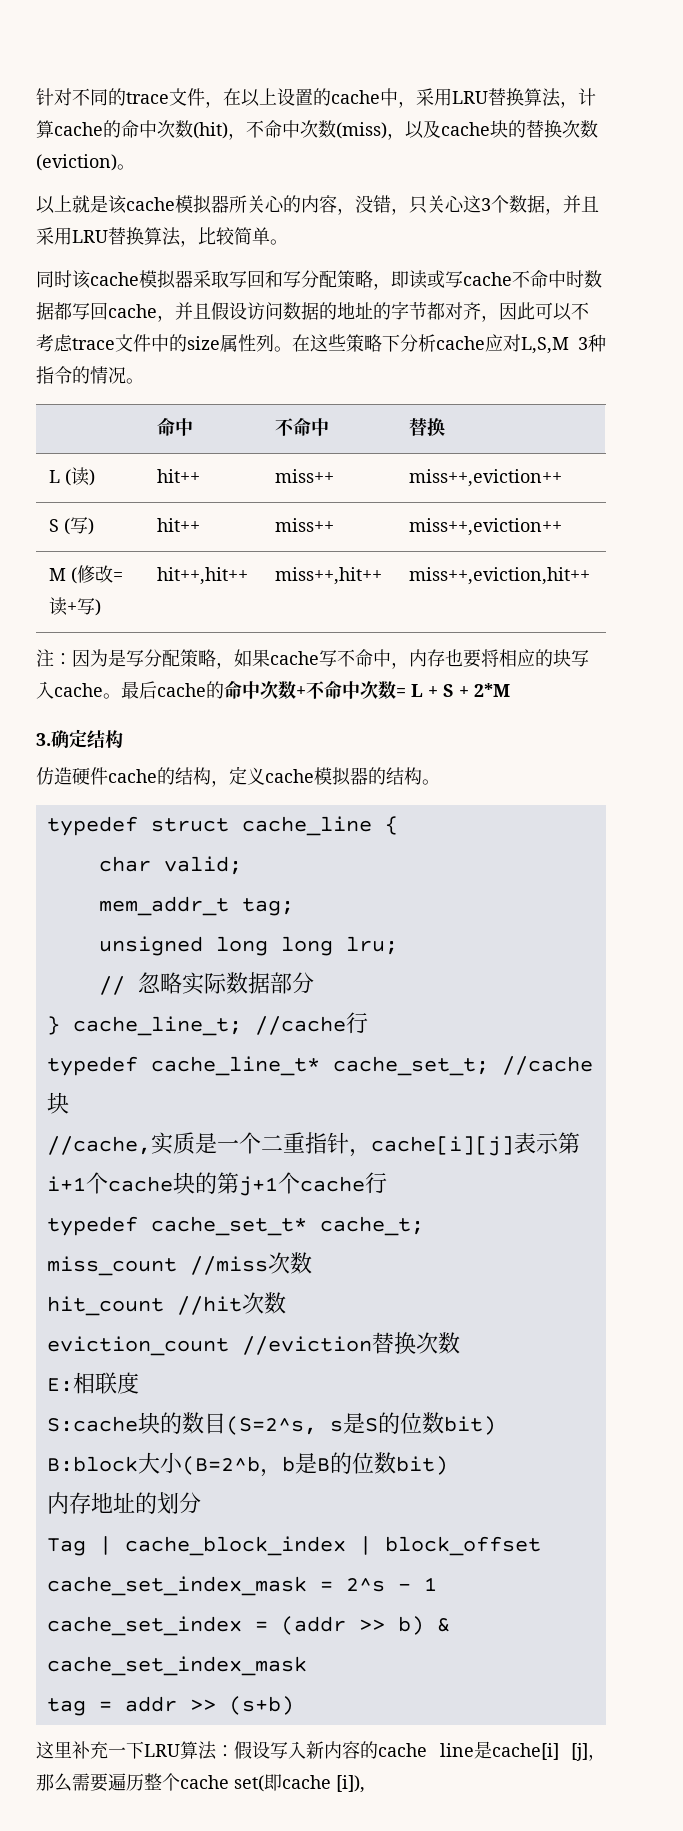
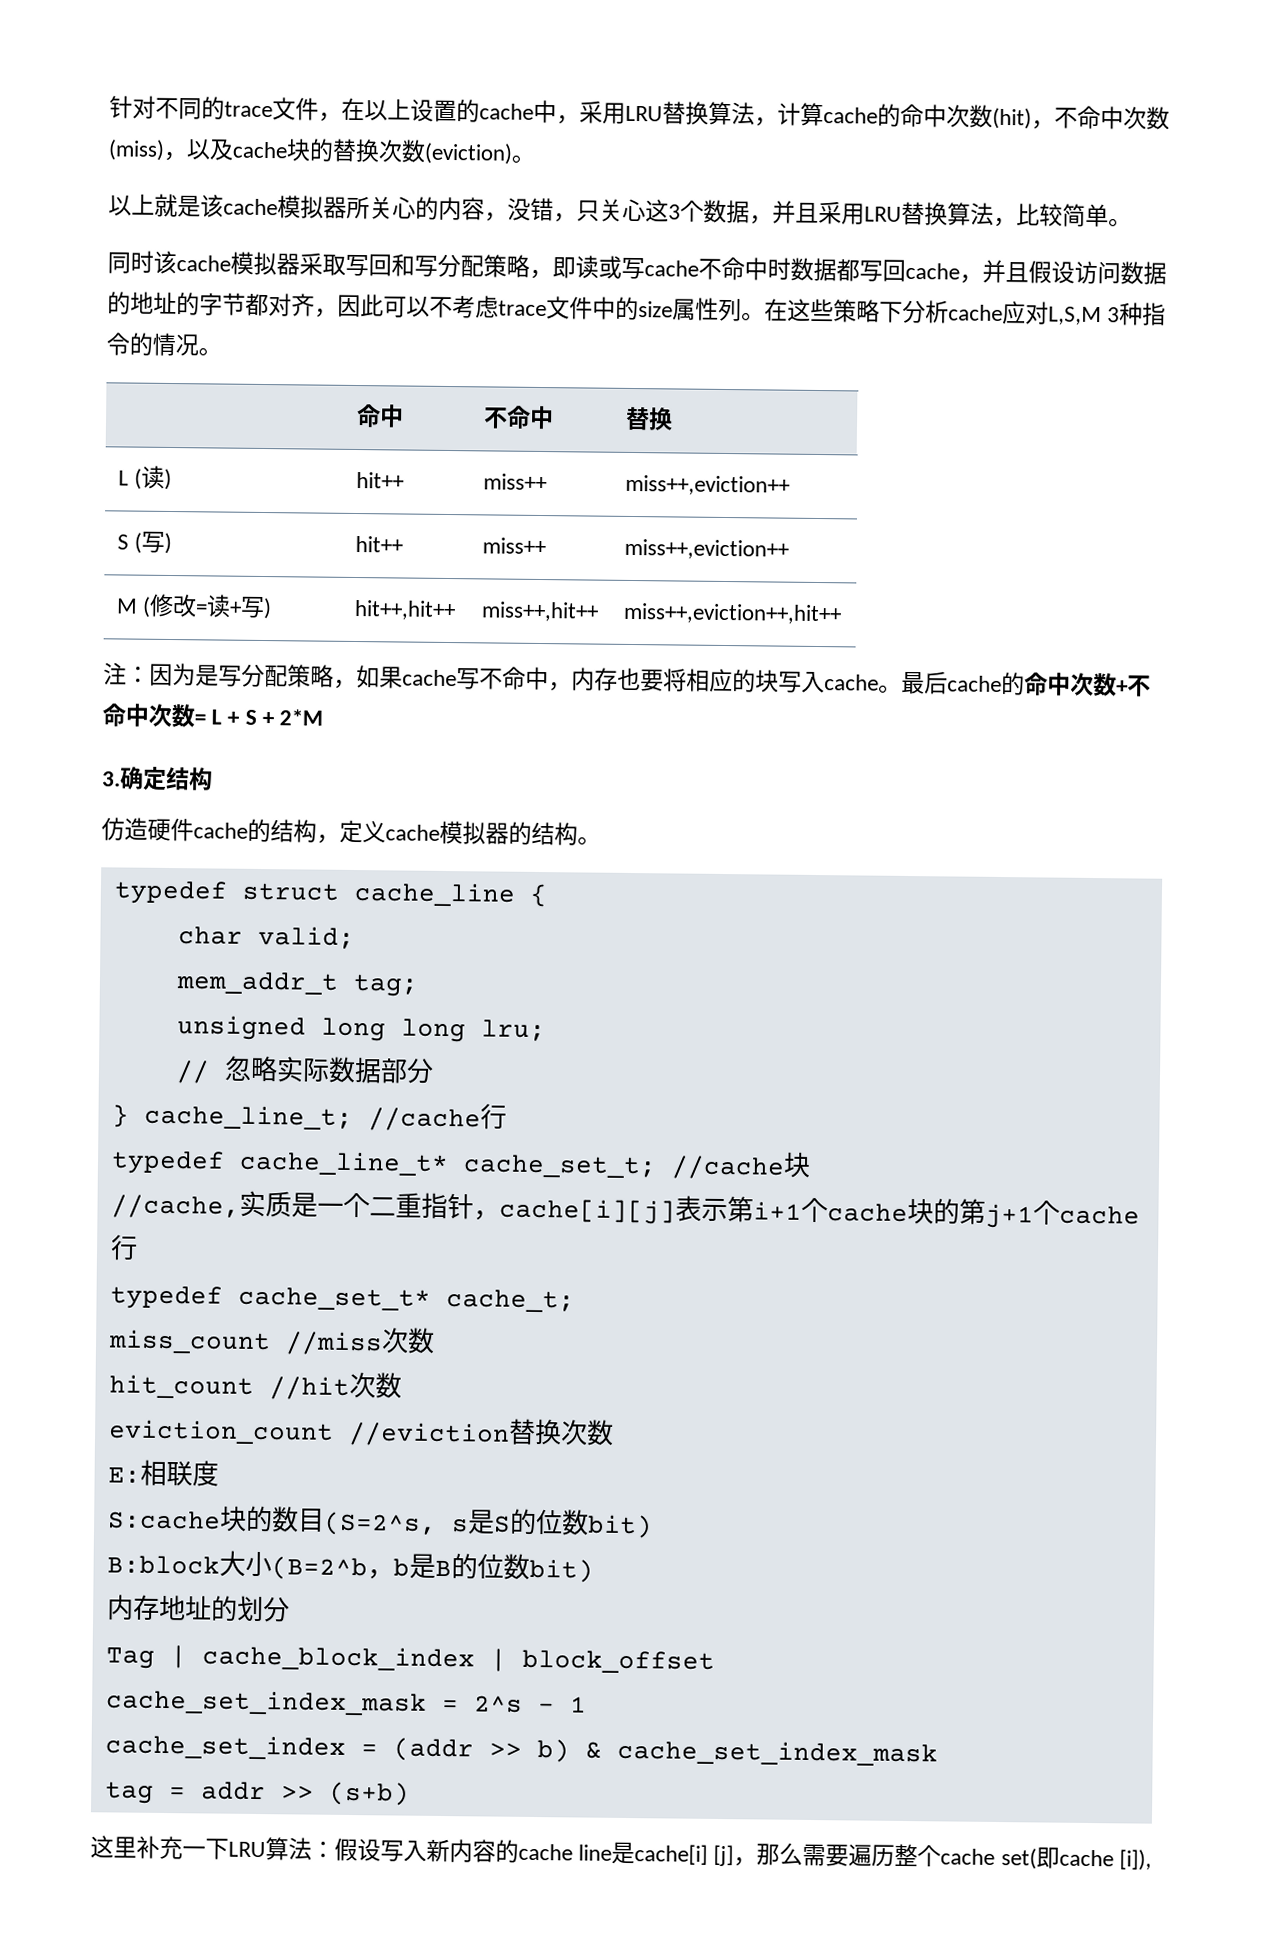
[409,567,591,585] miss++,eviction,hit++ -> [622,602,842,625] miss++,eviction++,hit++

